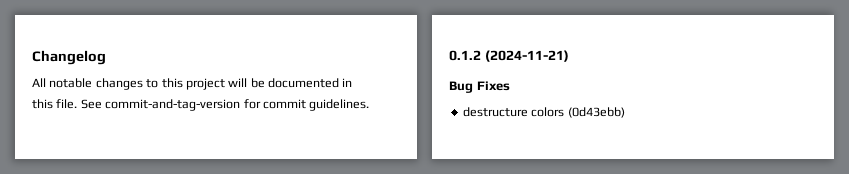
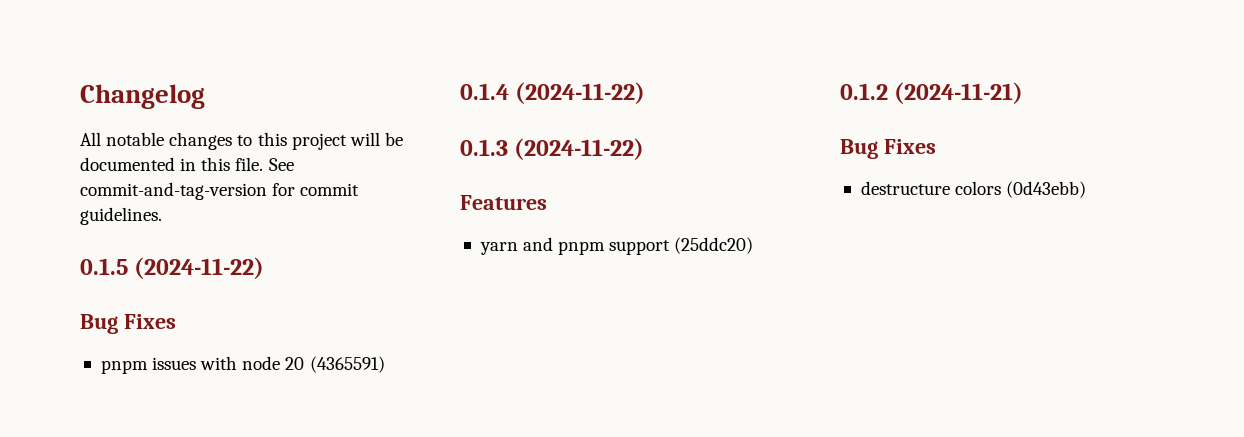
(370, 105) none -> [80,257,265,279] [80,314,176,334] [100,356,385,374] [460,82,646,104] [460,138,645,160] [460,195,547,210] [479,237,754,255] // 0.1.5 (2024-11-22) // Bug Fixes // pnpm issues with node 20 (4365591) // 0.1.4 (2024-11-22) // 0.1.3 (2024-11-22) // Features // yarn and pnpm support (25ddc20)

